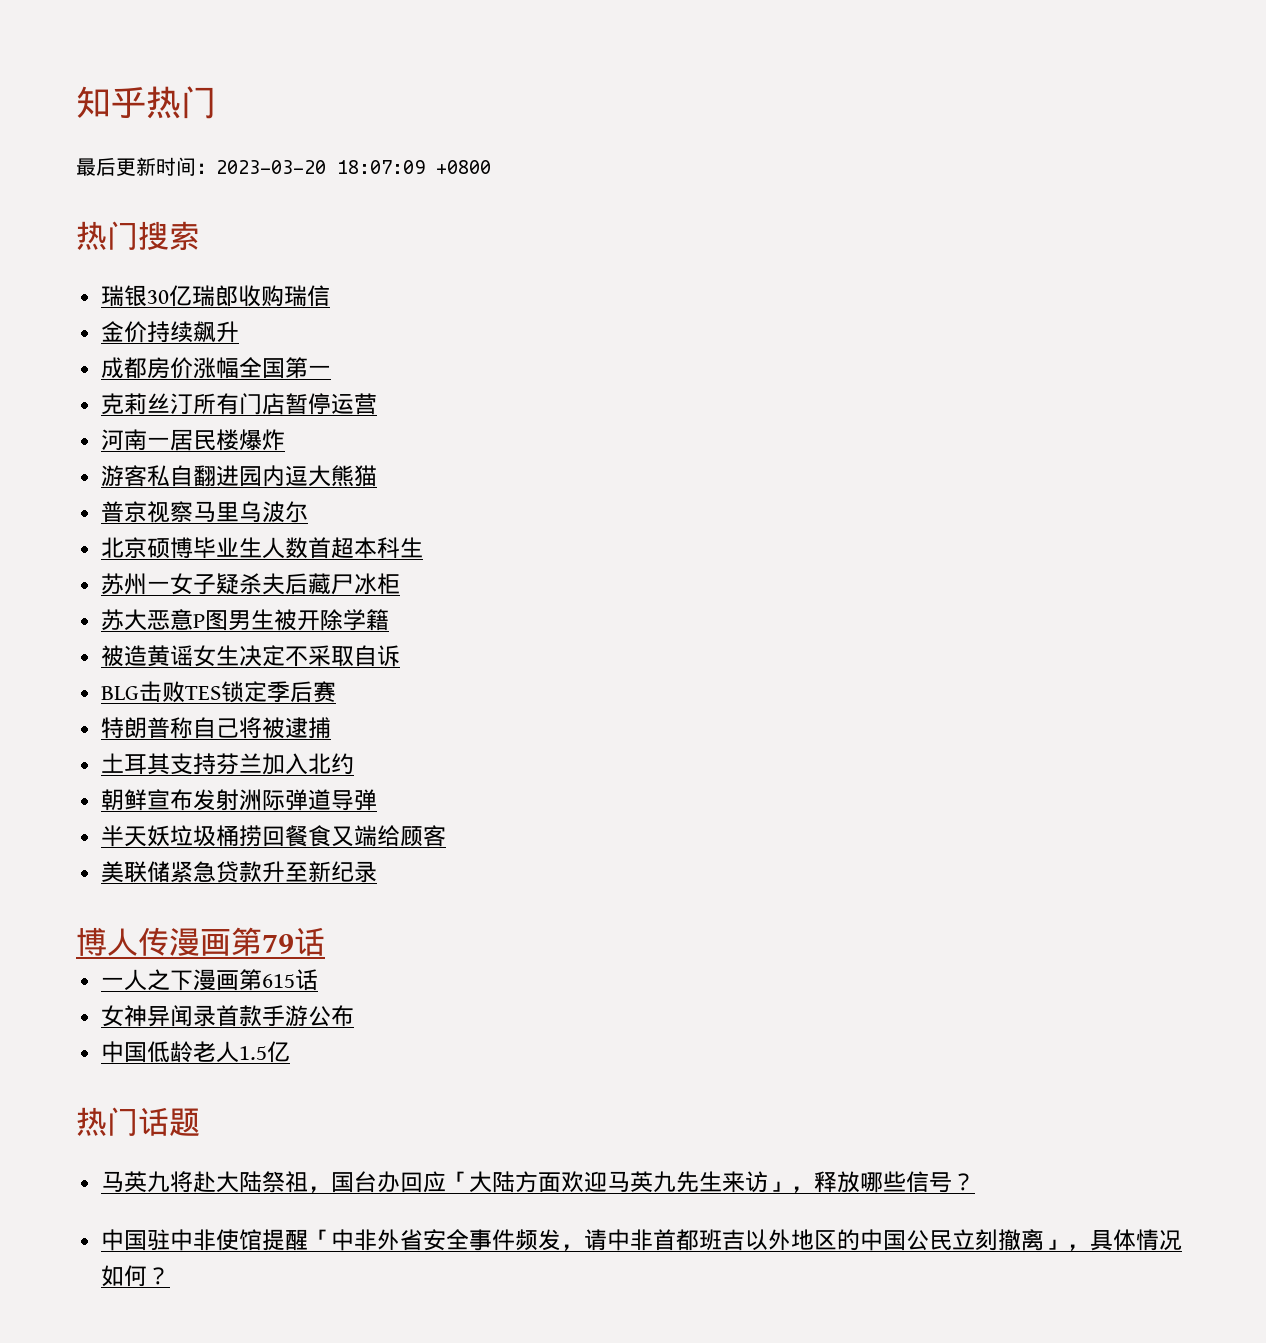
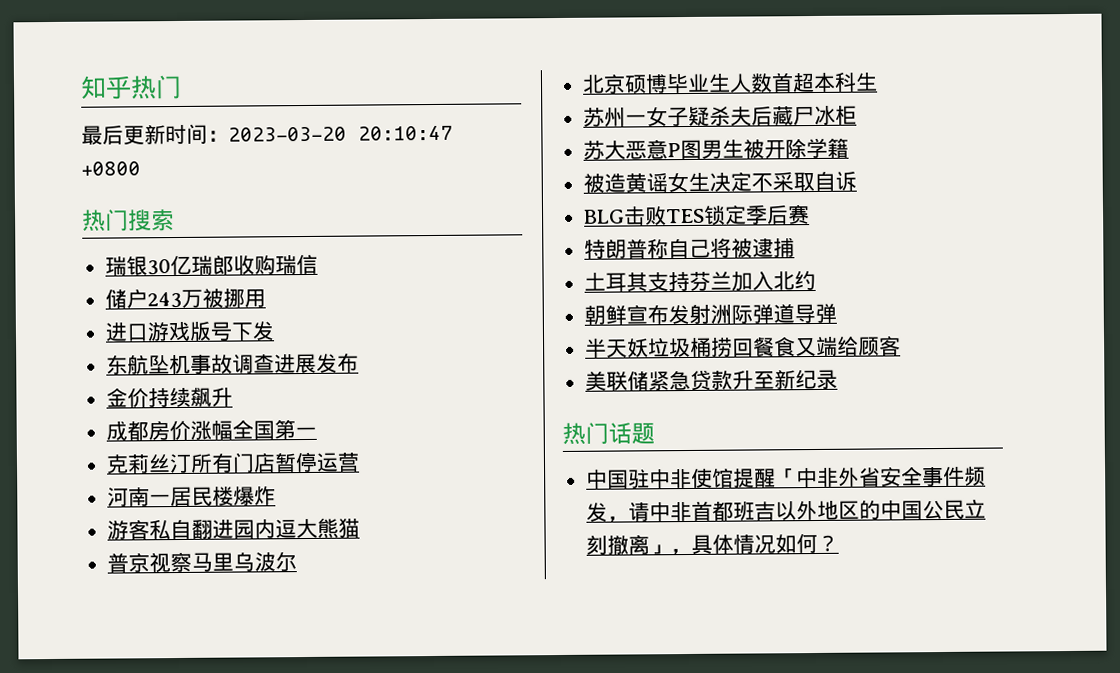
[337,160,425,174] 18:07:09 -> [358,125,453,141] 20:10:47
(330, 296) none -> [104,288,266,309] [104,321,275,342] [105,352,359,375] // 储户243万被挪用 // 进口游戏版号下发 // 东航坠机事故调查进展发布
[76,927,325,956] [100,969,318,991] [100,1005,354,1027] [100,1041,290,1063] [76,1107,200,1137] [100,1171,975,1193] 博人传漫画第79话 // 一人之下漫画第615话 // 女神异闻录首款手游公布 // 中国低龄老人1.5亿 // 热门话题 // 马英九将赴大陆祭祖，国台办回应「大陆方面欢迎马英九先生来访」，释放哪些信号？ -> [562,422,655,445] 热门话题

